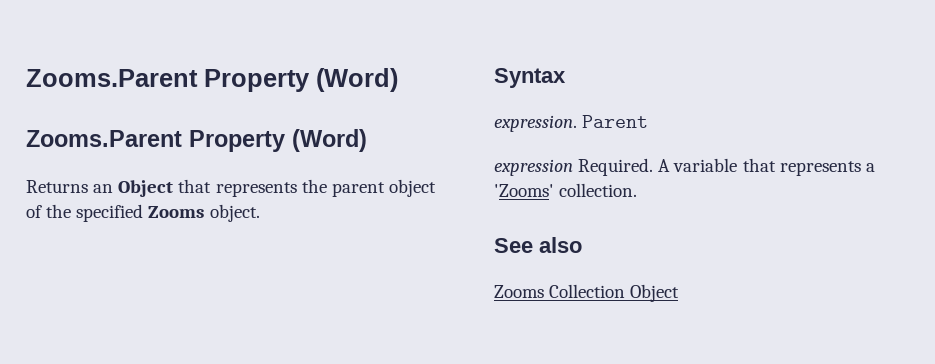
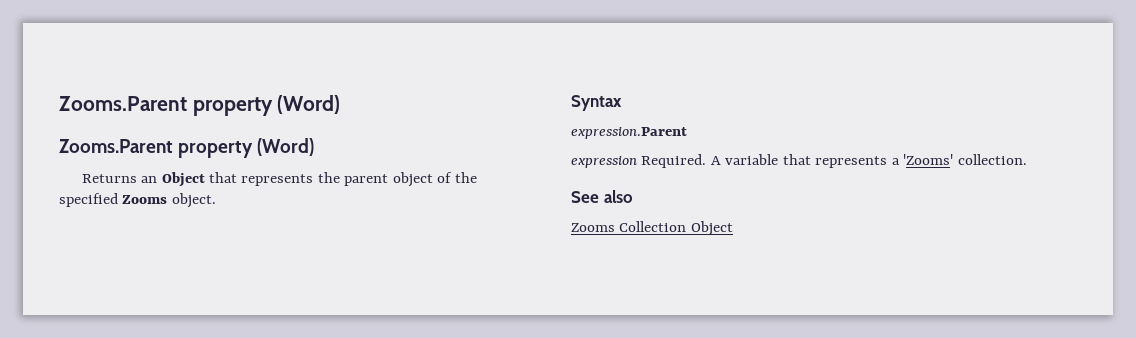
[26,69,310,92] Zooms.Parent Property -> [59,96,273,116] Zooms.Parent property
[189,130,285,152] Property -> [178,141,254,158] property
[494,115,649,132] expression. Parent -> [571,127,687,139] expression.Parent

